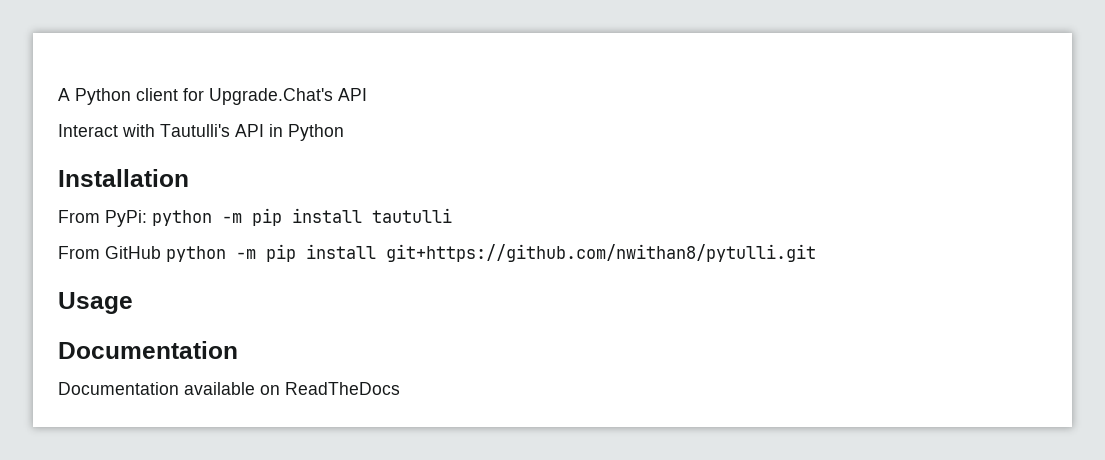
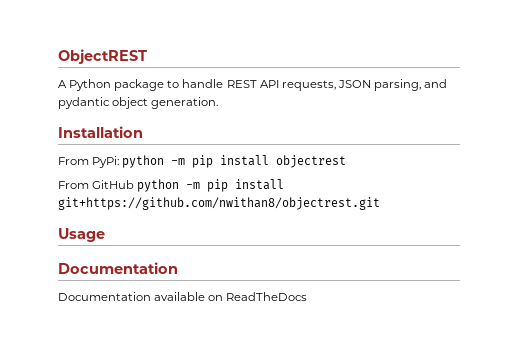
(58, 94) none -> [58,49,147,64] ObjectREST //
[136,88,367,105] [58,124,344,141] client for Upgrade.Chat's API // Interact with Tautulli's API in Python -> [114,79,448,91] [58,97,219,109] package to handle REST API requests, JSON parsing, and pydantic object generation.
[372,208,452,223] tautulli -> [276,155,347,168] objectrest
[386,244,816,262] git+https://github.com/nwithan8/pytulli.git -> [58,197,380,210] git+https://github.com/nwithan8/objectrest.git

